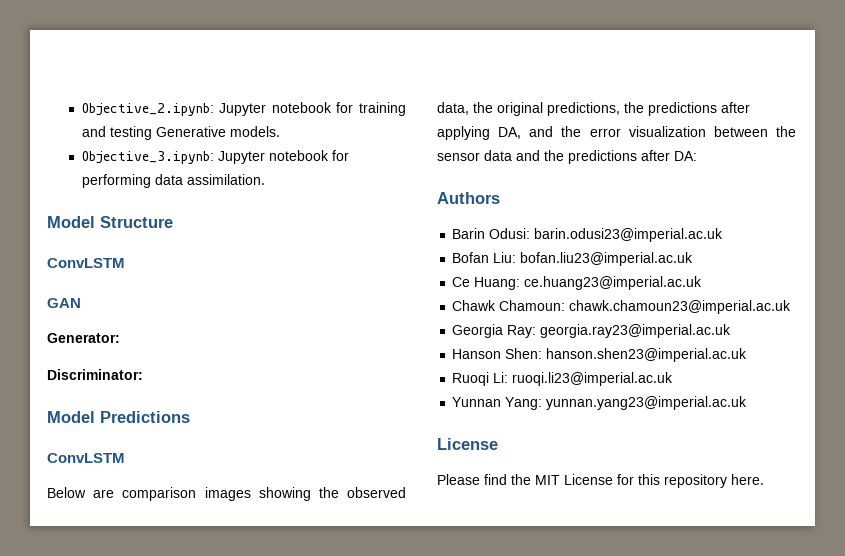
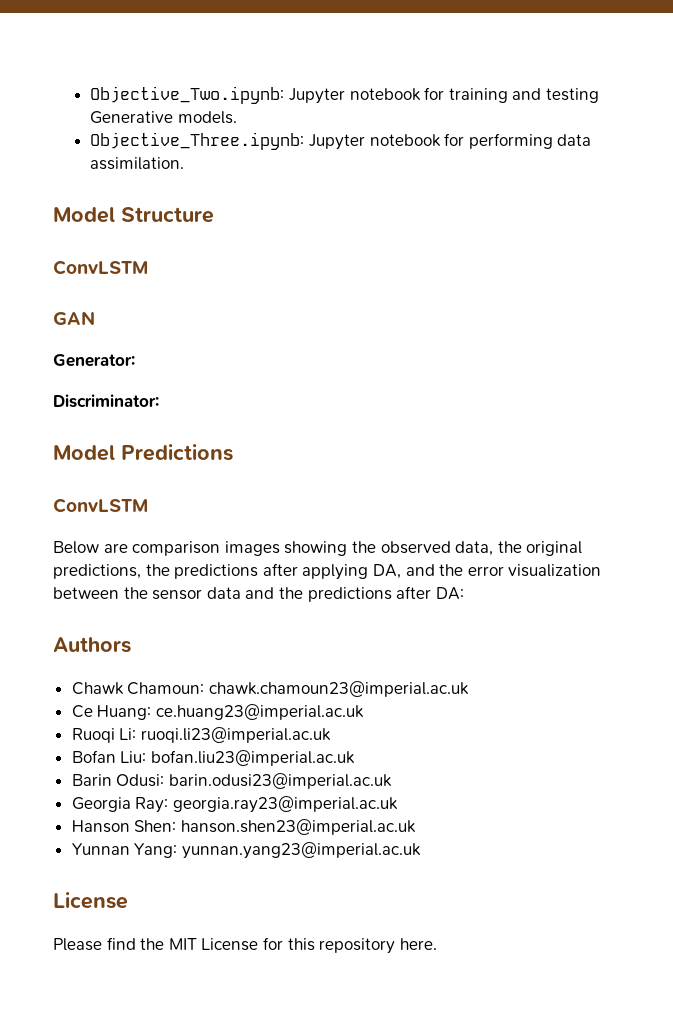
[81,103,214,116] Objective_2.ipynb: -> [90,86,285,104] Objective_Two.ipynb:
[81,151,214,164] Objective_3.ipynb: -> [90,132,305,150] Objective_Three.ipynb:
[452,228,724,242] [452,252,694,266] [452,276,703,290] [452,300,792,314] Barin Odusi: barin.odusi23@imperial.ac.uk // Bofan Liu: bofan.liu23@imperial.ac.uk // Ce Huang: ce.huang23@imperial.ac.uk // Chawk Chamoun: chawk.chamoun23@imperial.ac.uk -> [71,681,469,697] [71,704,364,720] [71,727,331,743] [71,750,355,766] [71,773,392,789] Chawk Chamoun: chawk.chamoun23@imperial.ac.uk // Ce Huang: ce.huang23@imperial.ac.uk // Ruoqi Li: ruoqi.li23@imperial.ac.uk // Bofan Liu: bofan.liu23@imperial.ac.uk // Barin Odusi: barin.odusi23@imperial.ac.uk
[452,372,674,386] // Ruoqi Li: ruoqi.li23@imperial.ac.uk -> (416, 827) none

